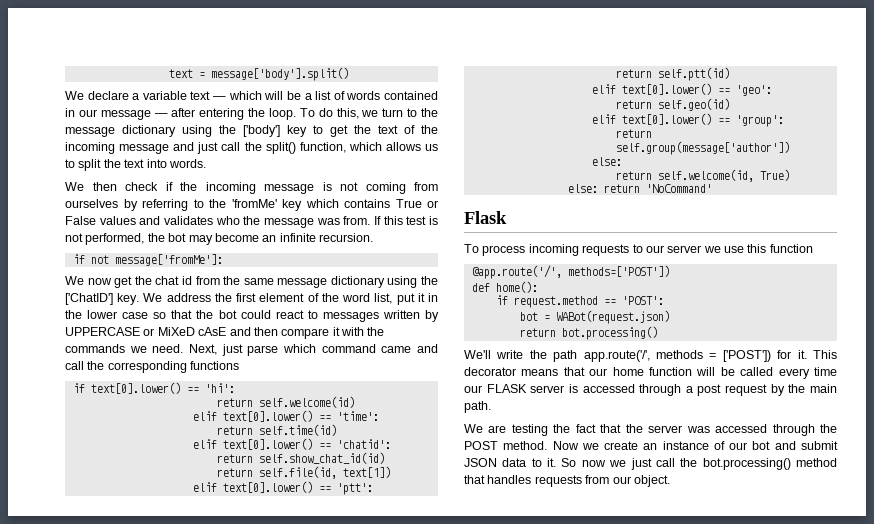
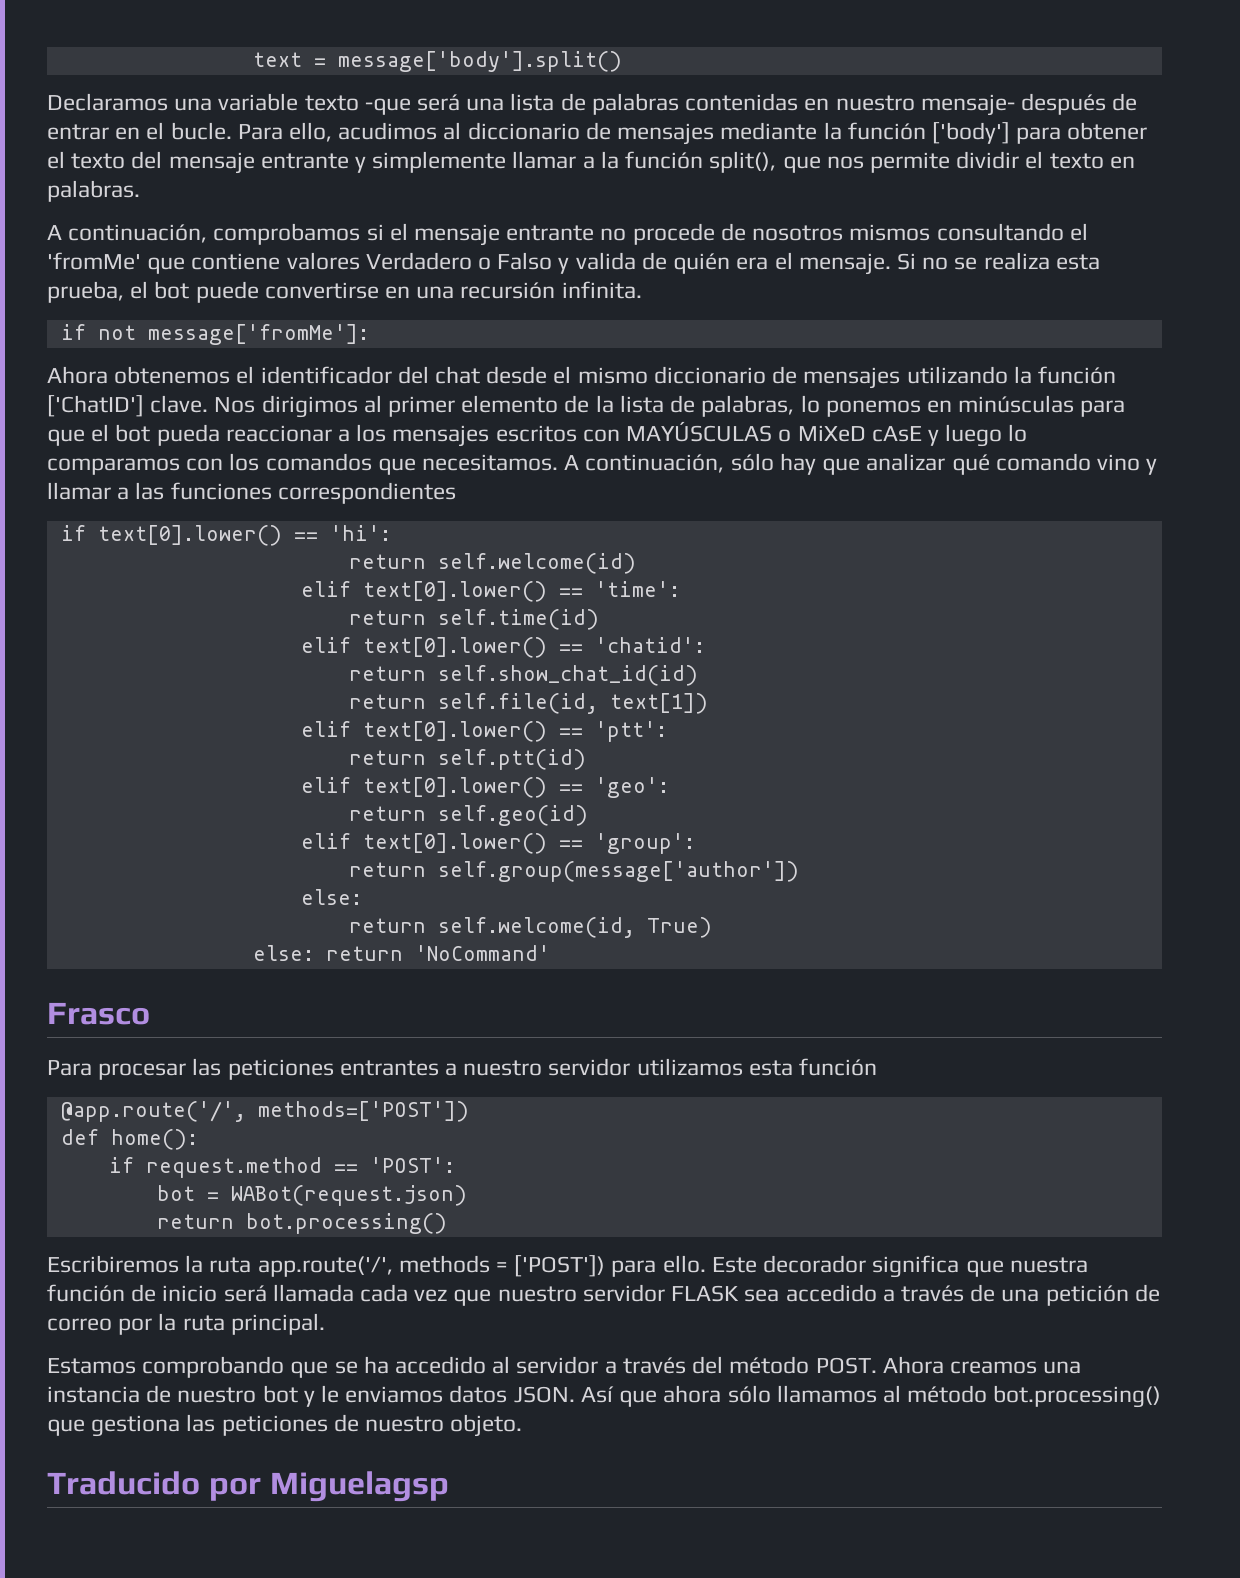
[65,91,439,100] [65,108,438,120] [65,125,438,137] [65,142,438,154] [65,159,206,171] [65,182,438,194] [65,199,438,211] [65,216,439,228] [65,233,373,245] [72,254,223,266] [65,276,438,288] [65,293,438,305] [65,310,439,322] [65,327,385,339] [65,344,438,356] [65,361,240,373] We declare a variable text — which will be a list of words contained in our message — after entering the loop. To do this, we turn to the message dictionary using the ['body'] key to get the text of the incoming message and just call the split() function, which allows us to split the text into words. // We then check if the incoming message is not coming from ourselves by referring to the 'fromMe' key which contains True or False values and validates who the message was from. If this test is not performed, the bot may become an infinite recursion. // if not message['fromMe']: // We now get the chat id from the same message dictionary using the ['ChatID'] key. We address the first element of the word list, put it in the lower case so that the bot could react to messages written by UPPERCASE or MiXeD cAsE and then compare it with the commands we need. Next, just parse which command came and call the corresponding functions -> [47,93,1138,116] [47,122,1148,145] [47,151,1135,174] [47,180,140,202] [47,223,1088,246] [47,252,1100,275] [47,281,642,303] [60,324,369,345] [47,366,1116,389] [47,395,1126,418] [47,421,1028,447] [47,453,1158,475] [47,482,456,504] Declaramos una variable texto -que será una lista de palabras contenidas en nuestro mensaje- después de entrar en el bucle. Para ello, acudimos al diccionario de mensajes mediante la función ['body'] para obtener el texto del mensaje entrante y simplemente llamar a la función split(), que nos permite dividir el texto en palabras. // A continuación, comprobamos si el mensaje entrante no procede de nosotros mismos consultando el 'fromMe' que contiene valores Verdadero o Falso y valida de quién era el mensaje. Si no se realiza esta prueba, el bot puede convertirse en una recursión infinita. // if not message['fromMe']: // Ahora obtenemos el identificador del chat desde el mismo diccionario de mensajes utilizando la función ['ChatID'] clave. Nos dirigimos al primer elemento de la lista de palabras, lo ponemos en minúsculas para que el bot pueda reaccionar a los mensajes escritos con MAYÚSCULAS o MiXeD cAsE y luego lo comparamos con los comandos que necesitamos. A continuación, sólo hay que analizar qué comando vino y llamar a las funciones correspondientes
[464,211,507,224] [464,244,813,256] Flask // To process incoming requests to our server we use this function -> [47,1002,150,1025] [47,1058,878,1080] Frasco // Para procesar las peticiones entrantes a nuestro servidor utilizamos esta función
[464,350,837,362] [464,367,837,379] [464,384,837,396] [464,401,491,413] [464,424,837,436] [464,441,838,450] [464,458,837,470] [464,475,670,487] We'll write the path app.route('/', methods = ['POST']) for it. This decorator means that our home function will be called every time our FLASK server is accessed through a post request by the main path. // We are testing the fact that the server was accessed through the POST method. Now we create an instance of our bot and submit JSON data to it. So now we just call the bot.processing() method that handles requests from our object. -> [47,1255,1088,1278] [47,1284,1160,1306] [47,1313,325,1335] [47,1356,1082,1378] [47,1385,1162,1408] [47,1414,523,1437] [47,1471,449,1502] Escribiremos la ruta app.route('/', methods = ['POST']) para ello. Este decorador significa que nuestra función de inicio será llamada cada vez que nuestro servidor FLASK sea accedido a través de una petición de correo por la ruta principal. // Estamos comprobando que se ha accedido al servidor a través del método POST. Ahora creamos una instancia de nuestro bot y le enviamos datos JSON. Así que ahora sólo llamamos al método bot.processing() que gestiona las peticiones de nuestro objeto. // Traducido por Miguelagsp

